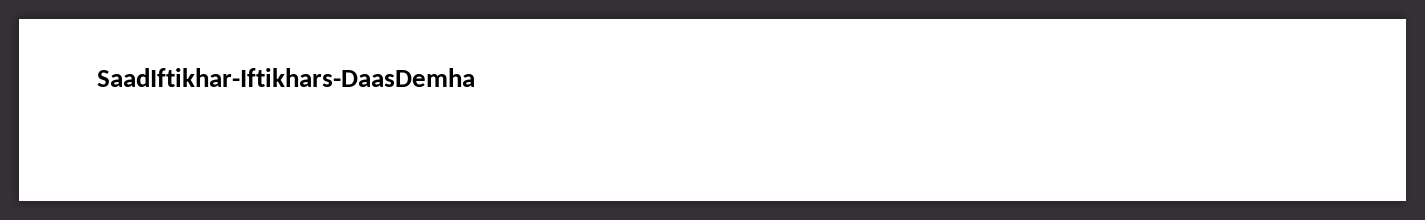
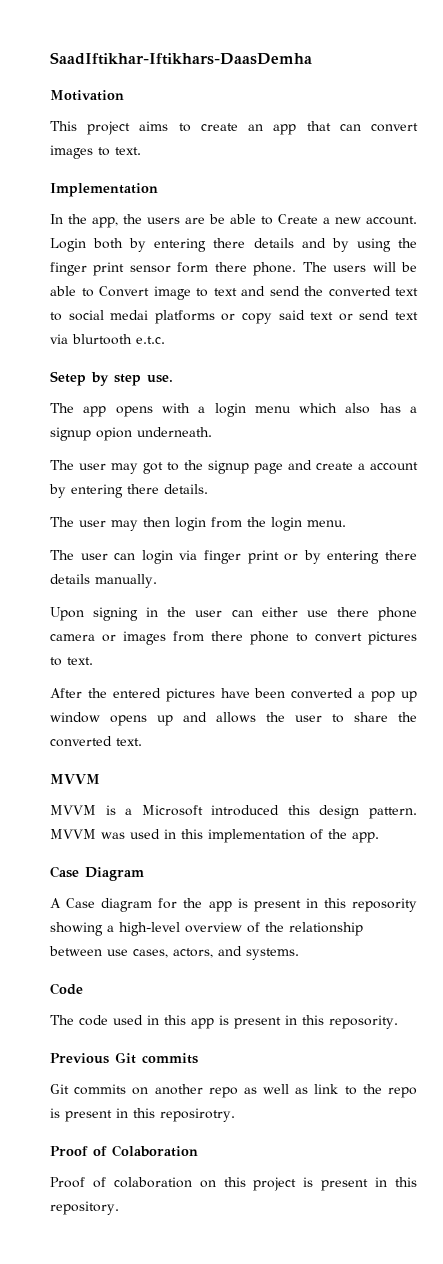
(475, 77) none -> [50,90,124,101] [50,121,419,135] [50,145,141,159] [50,183,158,197] [50,214,417,228] [50,238,417,252] [50,262,418,276] [50,286,418,300] [50,310,419,324] [50,334,165,345] [50,371,173,386] [50,403,418,417] [50,427,212,441] [50,460,418,474] [49,484,208,498] [50,517,346,531] [50,550,417,564] [50,574,157,588] [50,607,417,621] [50,631,417,645] [50,657,93,666] [50,688,418,702] [50,712,417,726] [50,736,142,747] [50,774,100,784] [50,805,417,819] [50,829,379,843] [50,866,144,881] [50,898,417,912] [50,922,363,936] [49,946,299,960] [50,983,83,995] [50,1015,398,1029] [50,1052,198,1064] [50,1084,418,1098] [50,1108,235,1122] [50,1145,198,1157] [50,1177,418,1191] [50,1201,119,1215] // Motivation // This project aims to create an app that can convert images to text. // Implementation // In the app, the users are be able to Create a new account. Login both by entering there details and by using the finger print sensor form there phone. The users will be able to Convert image to text and send the converted text to social medai platforms or copy said text or send text via blurtooth e.t.c. // Setep by step use. // The app opens with a login menu which also has a signup opion underneath. // The user may got to the signup page and create a account by entering there details. // The user may then login from the login menu. // The user can login via finger print or by entering there details manually. // Upon signing in the user can either use there phone camera or images from there phone to convert pictures to text. // After the entered pictures have been converted a pop up window opens up and allows the user to share the converted text. // MVVM // MVVM is a Microsoft introduced this design pattern. MVVM was used in this implementation of the app. // Case Diagram // A Case diagram for the app is present in this reposority showing a high-level overview of the relationship between use cases, actors, and systems. // Code // The code used in this app is present in this reposority. // Previous Git commits // Git commits on another repo as well as link to the repo is present in this reposirotry. // Proof of Colaboration // Proof of colaboration on this project is present in this repository.

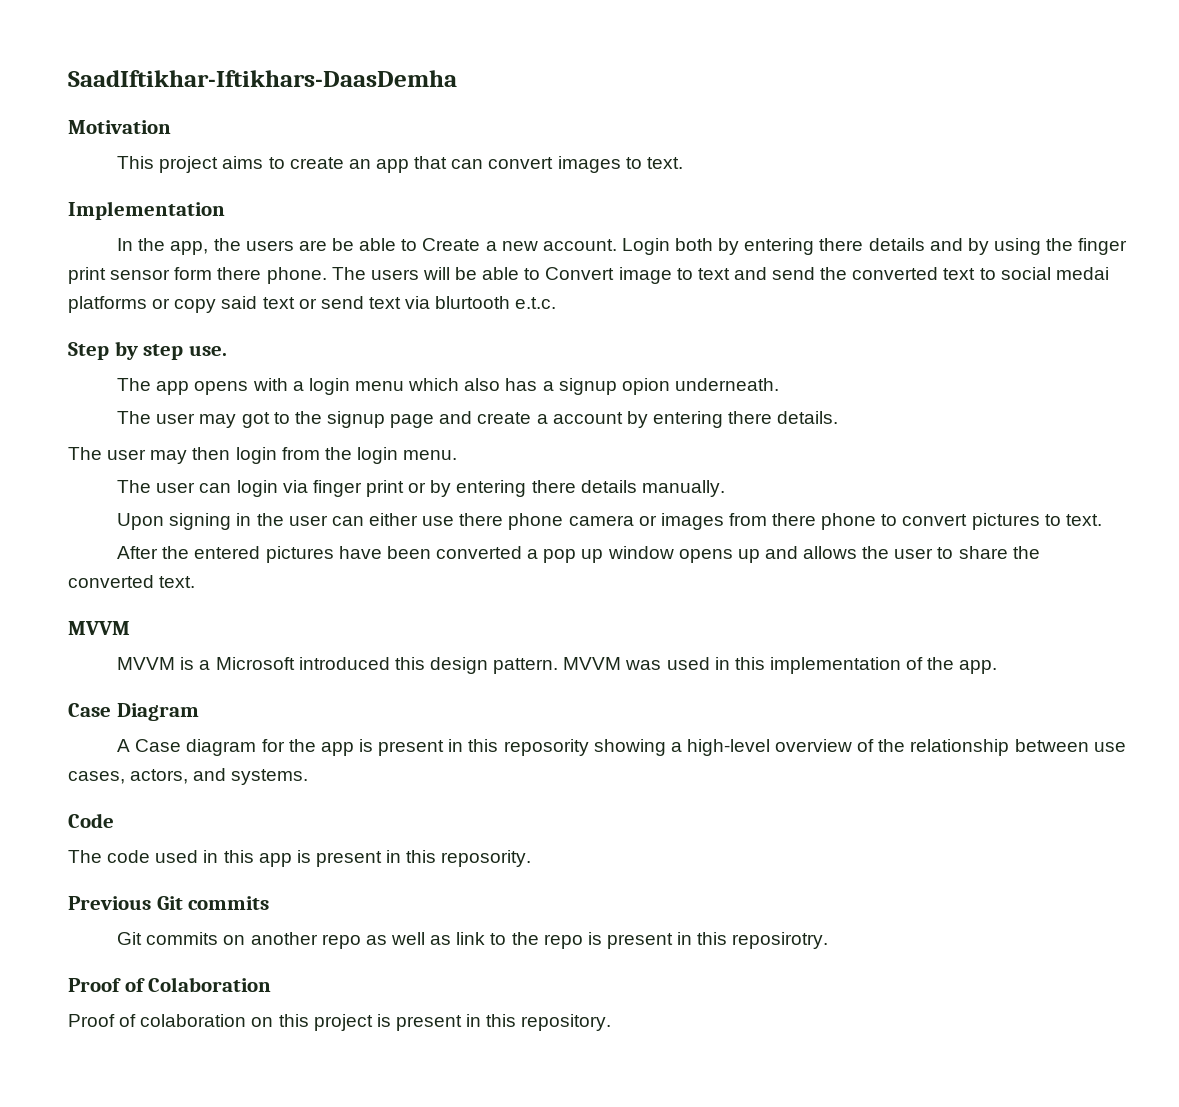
[50,371,86,386] Setep -> [68,342,109,360] Step

